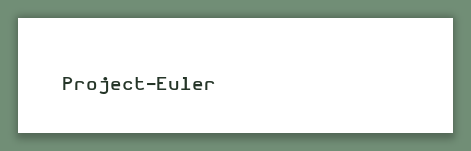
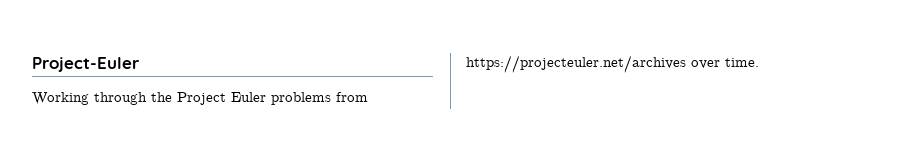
(216, 86) none -> [32,92,368,105] [466,55,759,73] // Working through the Project Euler problems from https://projecteuler.net/archives over time.

